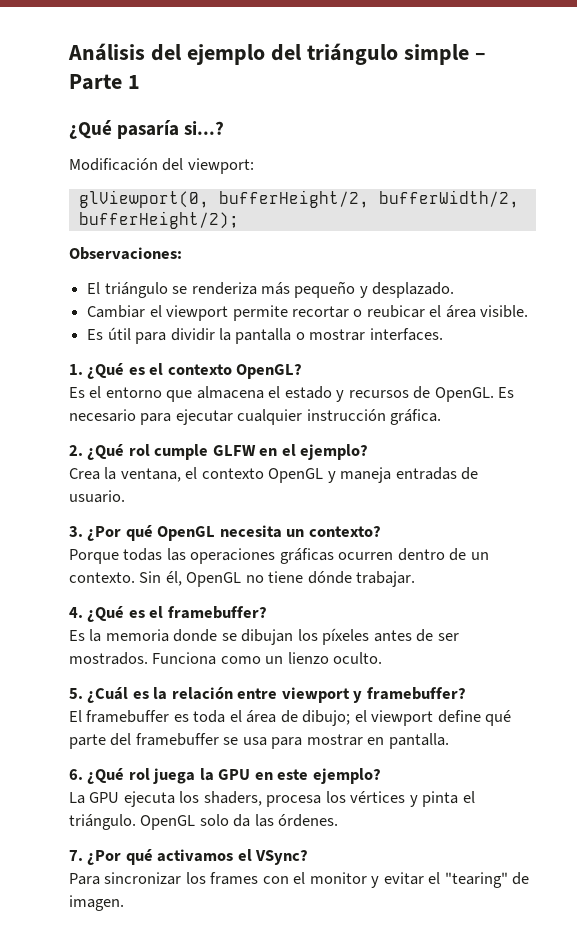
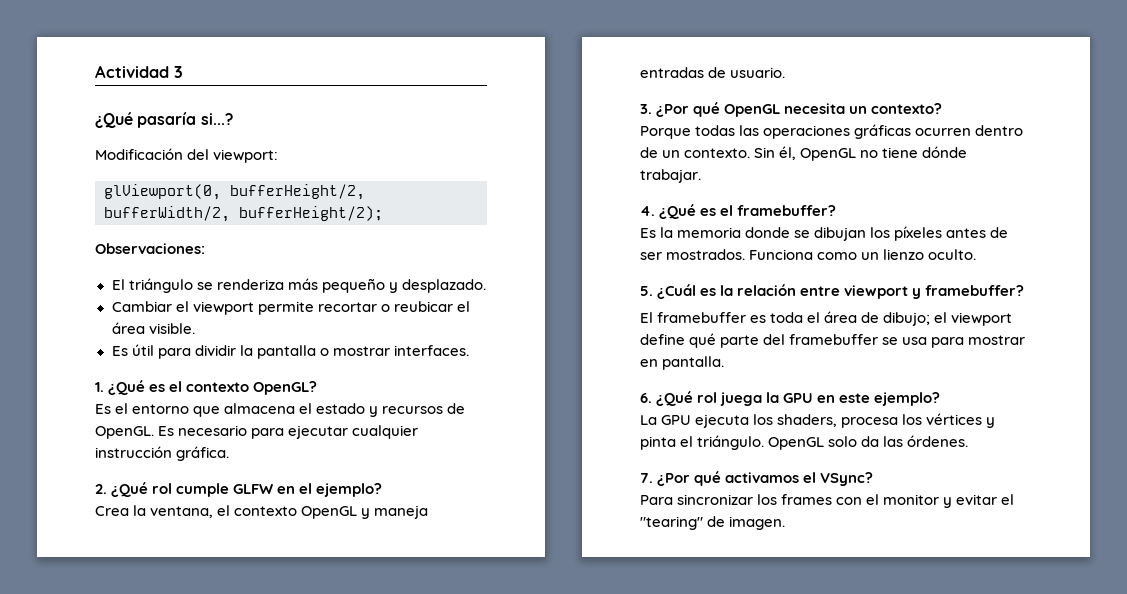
[68,43,486,65] [69,74,140,90] Análisis del ejemplo del triángulo simple – Parte 1 -> [95,65,183,78] Actividad 3

